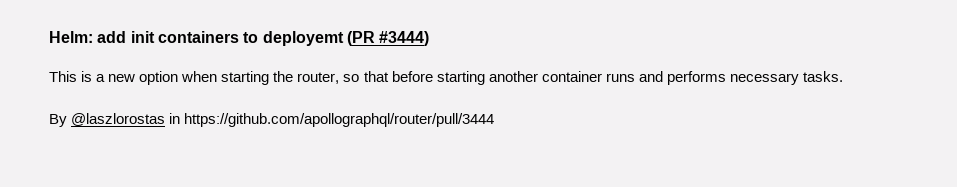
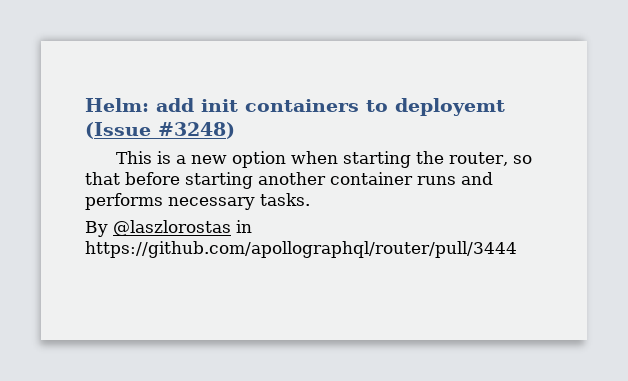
[346,31,430,46] (PR #3444) -> [85,122,235,139] (Issue #3248)

